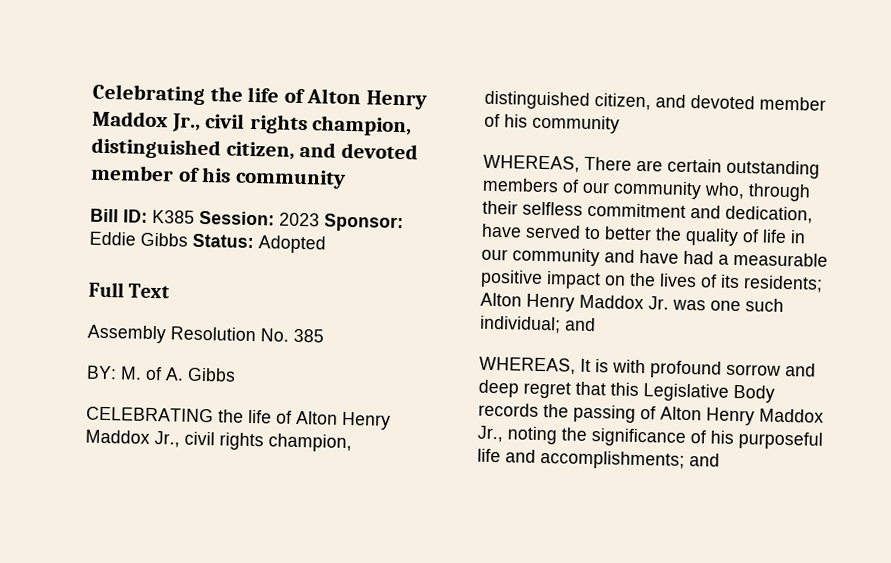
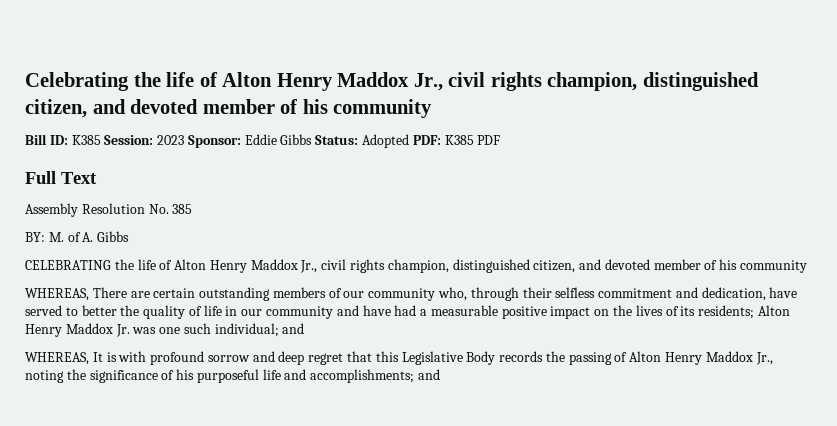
(326, 244) none -> [412,135,501,145] PDF: K385 PDF

